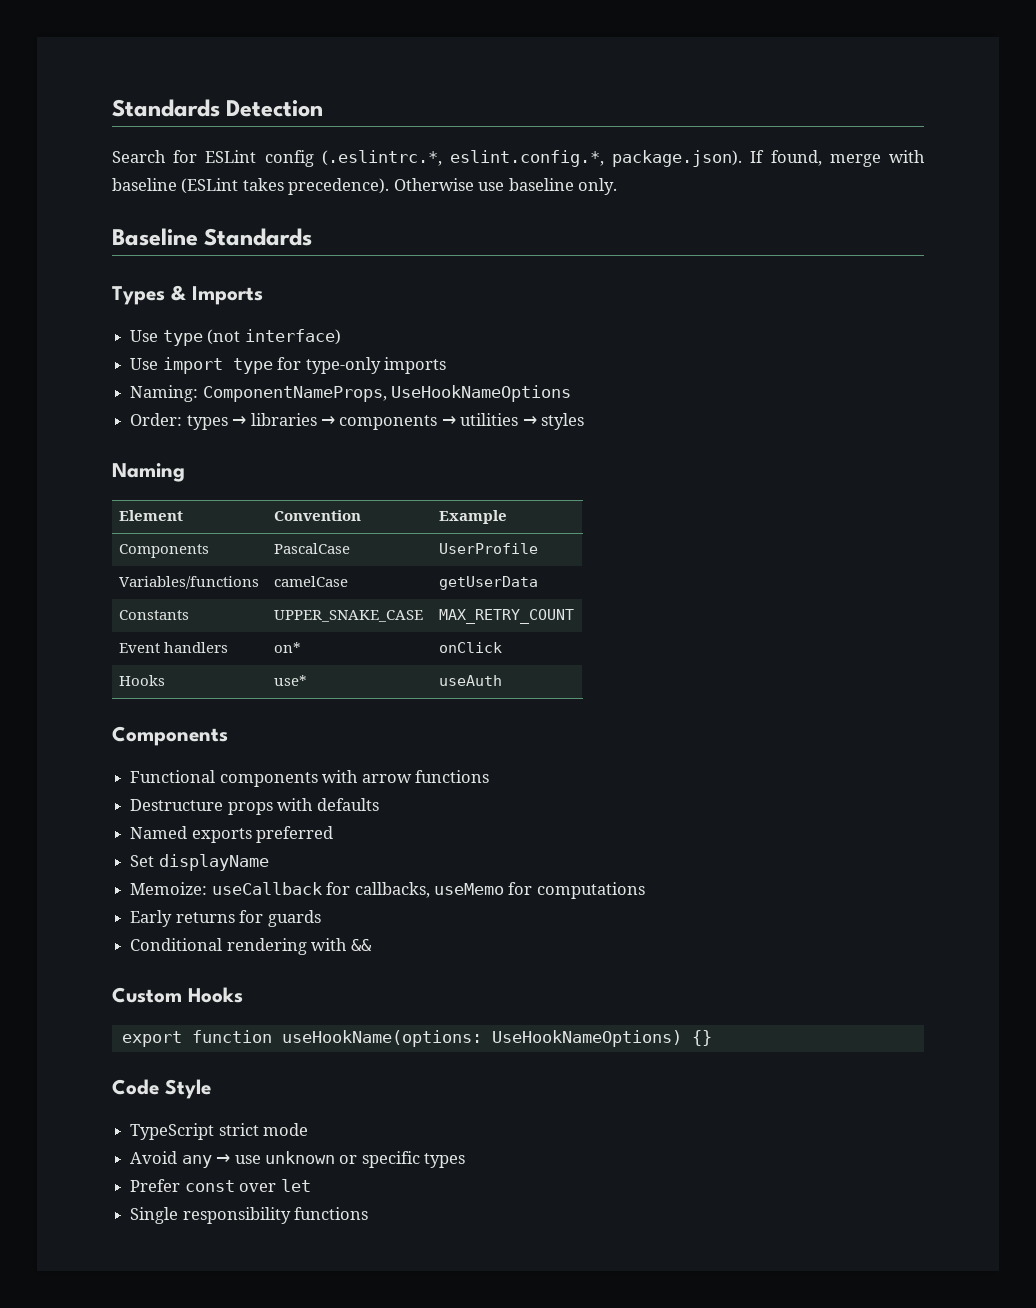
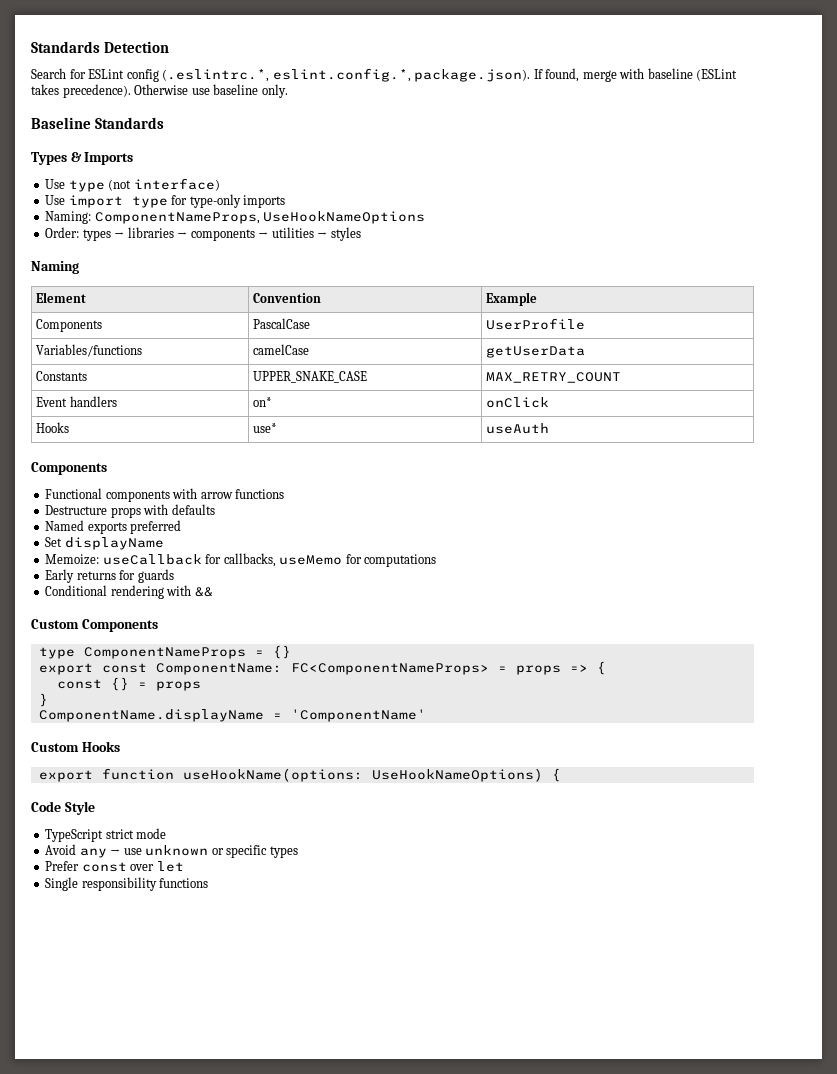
(372, 945) none -> [31,619,158,632] [38,645,291,659] [38,661,606,675] [56,677,201,691] [38,693,48,707] [38,709,426,722] // Custom Components // type ComponentNameProps = {} // export const ComponentName: FC<ComponentNameProps> = props => { // const {} = props // } // ComponentName.displayName = 'ComponentName'
[691,1030,712,1046] {} -> [551,768,561,782] {

